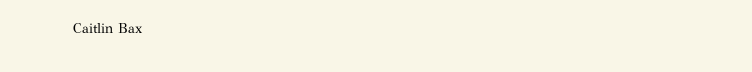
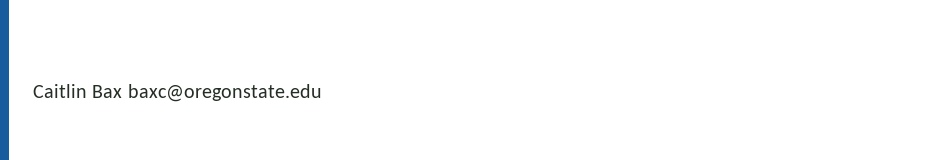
(143, 28) none -> [127,84,322,102] baxc@oregonstate.edu

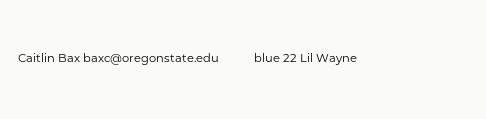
(322, 93) none -> [254,53,358,65] blue 22 Lil Wayne

